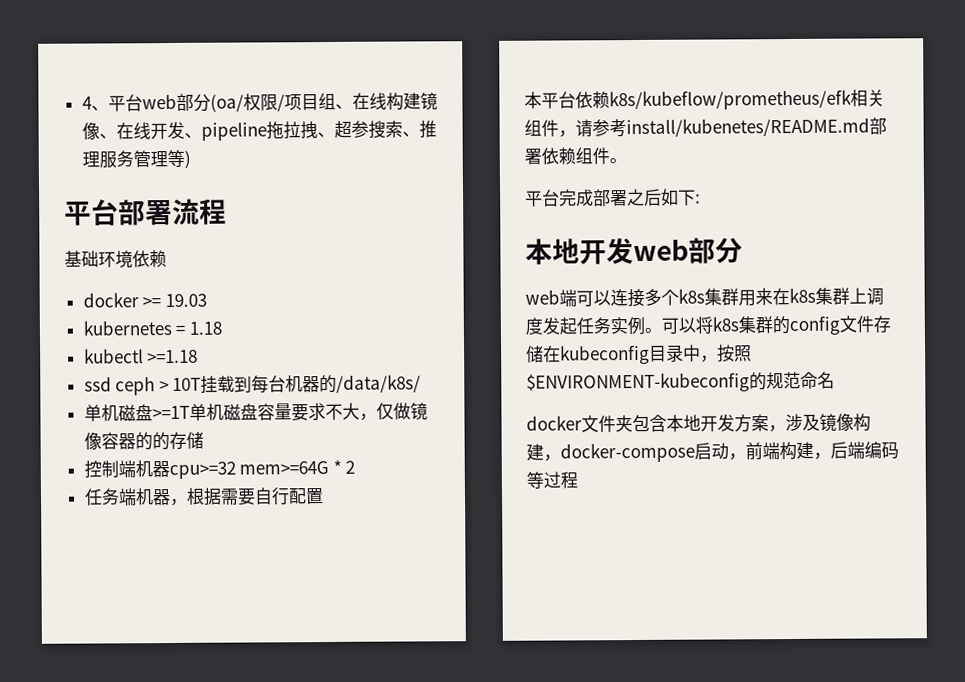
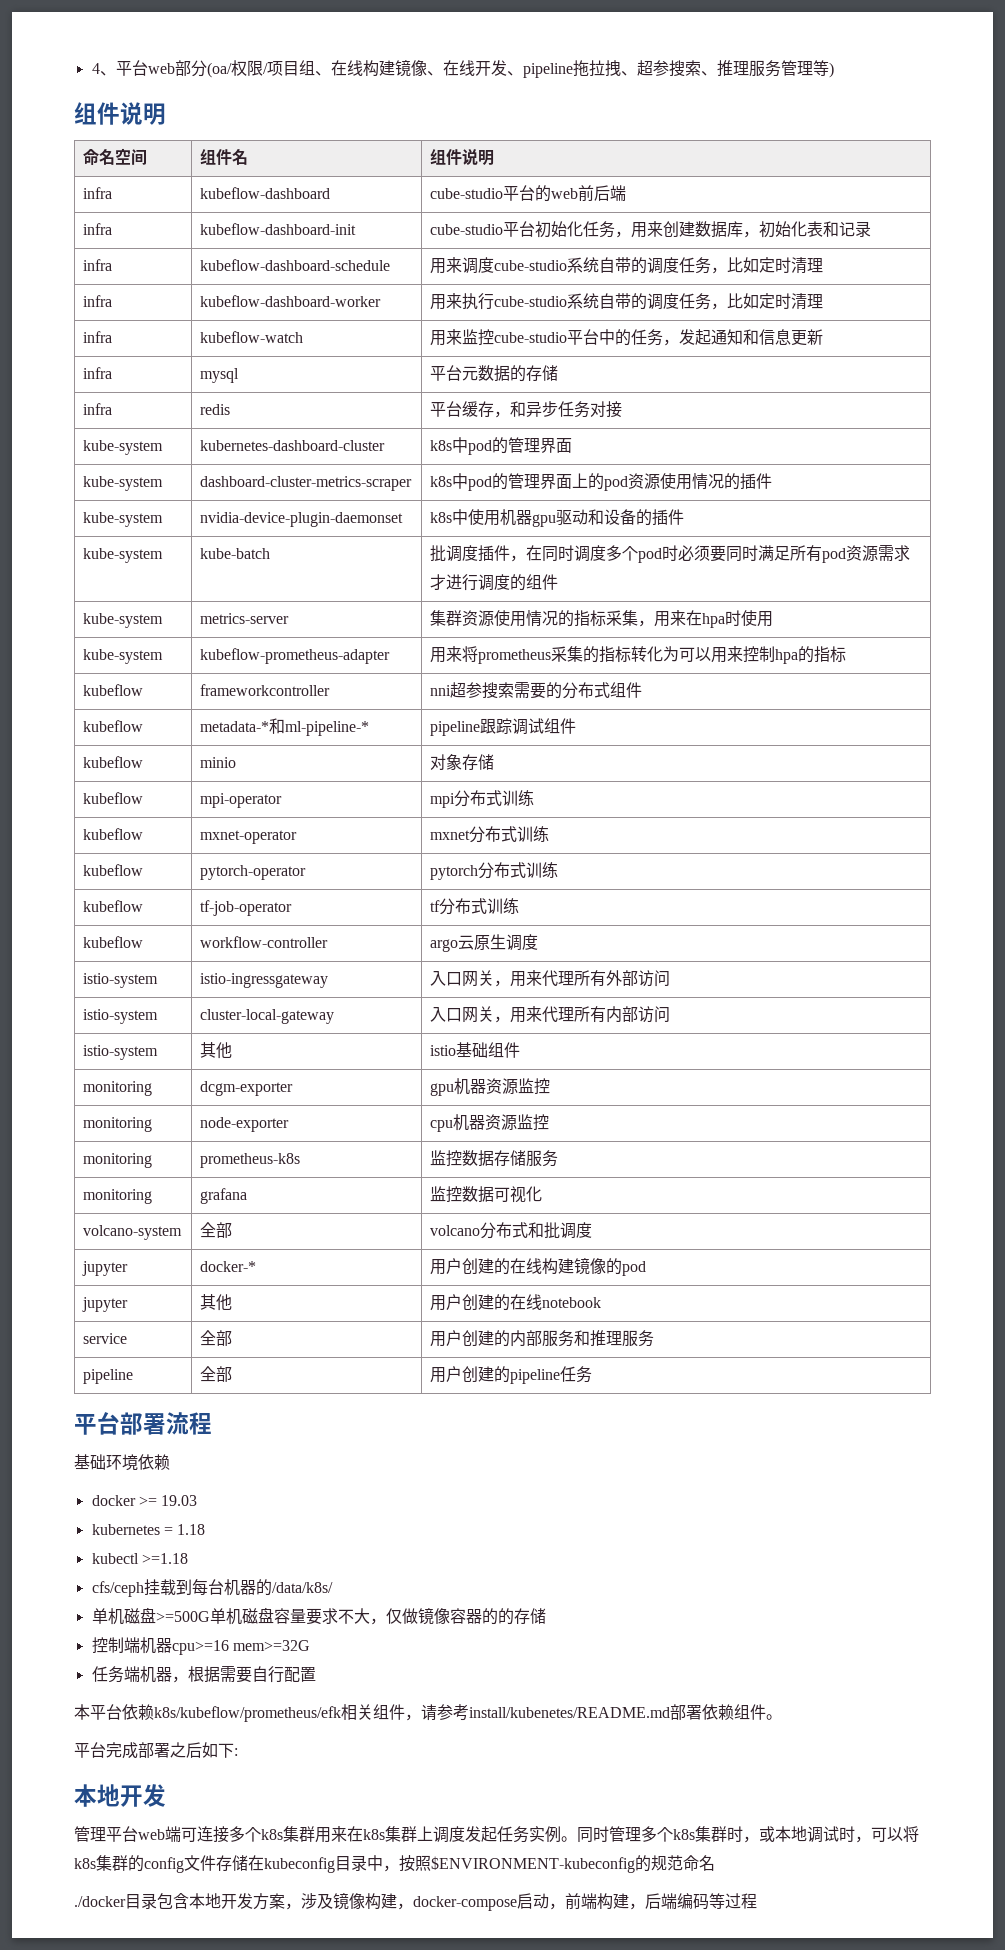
(191, 159) none -> [74,102,166,125] [83,148,148,165] [200,149,249,165] [430,149,495,166] [83,187,113,199] [200,187,331,199] [430,185,627,202] [83,223,113,235] [200,223,357,235] [430,221,872,238] [83,259,113,271] [200,259,391,271] [430,257,824,274] [83,295,113,307] [200,295,382,307] [430,293,824,310] [83,331,113,343] [200,331,304,343] [430,329,824,346] [83,367,113,379] [200,368,240,383] [430,365,559,382] [83,403,113,415] [200,404,231,415] [430,401,623,418] [83,440,164,455] [200,440,386,451] [430,437,573,455] [83,476,164,491] [200,476,413,491] [430,473,773,491] [83,512,164,527] [200,512,404,527] [430,509,685,527] [83,548,164,563] [200,548,271,559] [430,545,911,563] [430,574,559,591] [83,613,164,628] [200,613,290,624] [430,610,774,628] [83,649,164,664] [200,648,391,664] [430,646,847,664] [83,684,144,696] [200,684,331,696] [430,682,643,699] [83,720,144,732] [200,718,370,736] [430,718,577,736] [83,756,144,768] [200,757,237,768] [430,754,495,770] [83,792,144,804] [200,793,283,808] [430,790,535,808] [83,828,144,840] [200,830,298,844] [430,826,550,843] [83,864,144,876] [200,865,307,880] [430,862,559,880] [83,900,144,912] [200,900,293,916] [430,898,520,915] [83,936,144,948] [200,936,329,948] [430,934,539,952] [83,973,159,988] [200,973,329,988] [430,970,671,987] [83,1009,159,1024] [200,1009,335,1024] [430,1006,671,1023] [83,1045,159,1060] [200,1042,233,1059] [430,1042,521,1058] [83,1081,153,1096] [200,1081,294,1096] [430,1078,551,1096] [83,1117,153,1132] [200,1117,290,1132] [430,1114,550,1132] [83,1153,153,1168] [200,1153,301,1168] [430,1150,559,1167] [83,1189,153,1204] [200,1188,248,1204] [430,1186,543,1203] [83,1225,183,1240] [200,1222,233,1238] [430,1222,593,1239] [82,1261,129,1276] [200,1261,257,1272] [430,1257,647,1276] [82,1297,129,1312] [200,1294,233,1311] [430,1294,602,1311] [83,1333,128,1344] [200,1330,233,1346] [430,1330,655,1347] [83,1369,134,1384] [200,1366,233,1382] [430,1366,593,1384] // 组件说明 // 命名空间 | 组件名 | 组件说明 // infra | kubeflow-dashboard | cube-studio平台的web前后端 // infra | kubeflow-dashboard-init | cube-studio平台初始化任务，用来创建数据库，初始化表和记录 // infra | kubeflow-dashboard-schedule | 用来调度cube-studio系统自带的调度任务，比如定时清理 // infra | kubeflow-dashboard-worker | 用来执行cube-studio系统自带的调度任务，比如定时清理 // infra | kubeflow-watch | 用来监控cube-studio平台中的任务，发起通知和信息更新 // infra | mysql | 平台元数据的存储 // infra | redis | 平台缓存，和异步任务对接 // kube-system | kubernetes-dashboard-cluster | k8s中pod的管理界面 // kube-system | dashboard-cluster-metrics-scraper | k8s中pod的管理界面上的pod资源使用情况的插件 // kube-system | nvidia-device-plugin-daemonset | k8s中使用机器gpu驱动和设备的插件 // kube-system | kube-batch | 批调度插件，在同时调度多个pod时必须要同时满足所有pod资源需求才进行调度的组件 // kube-system | metrics-server | 集群资源使用情况的指标采集，用来在hpa时使用 // kube-system | kubeflow-prometheus-adapter | 用来将prometheus采集的指标转化为可以用来控制hpa的指标 // kubeflow | frameworkcontroller | nni超参搜索需要的分布式组件 // kubeflow | metadata-*和ml-pipeline-* | pipeline跟踪调试组件 // kubeflow | minio | 对象存储 // kubeflow | mpi-operator | mpi分布式训练 // kubeflow | mxnet-operator | mxnet分布式训练 // kubeflow | pytorch-operator | pytorch分布式训练 // kubeflow | tf-job-operator | tf分布式训练 // kubeflow | workflow-controller | argo云原生调度 // istio-system | istio-ingressgateway | 入口网关，用来代理所有外部访问 // istio-system | cluster-local-gateway | 入口网关，用来代理所有内部访问 // istio-system | 其他 | istio基础组件 // monitoring | dcgm-exporter | gpu机器资源监控 // monitoring | node-exporter | cpu机器资源监控 // monitoring | prometheus-k8s | 监控数据存储服务 // monitoring | grafana | 监控数据可视化 // volcano-system | 全部 | volcano分布式和批调度 // jupyter | docker-* | 用户创建的在线构建镜像的pod // jupyter | 其他 | 用户创建的在线notebook // service | 全部 | 用户创建的内部服务和推理服务 // pipeline | 全部 | 用户创建的pipeline任务
[83,376,202,396] ssd ceph > 10T -> [91,1581,144,1597] cfs/ceph
[151,405,190,420] >=1T -> [155,1611,210,1622] >=500G
[168,459,356,480] cpu>=32 mem>=64G * 2 -> [171,1640,310,1655] cpu>=16 mem>=32G
[633,237,743,264] web部分 // -> [74,1826,138,1842] // 管理平台
[593,290,611,306] 以 -> (197, 1834) none
(662, 330) none -> [577,1826,871,1843] 同时管理多个k8s集群时，或本地调试时，
[526,415,633,433] docker文件夹 -> [74,1893,157,1909] ./docker目录

